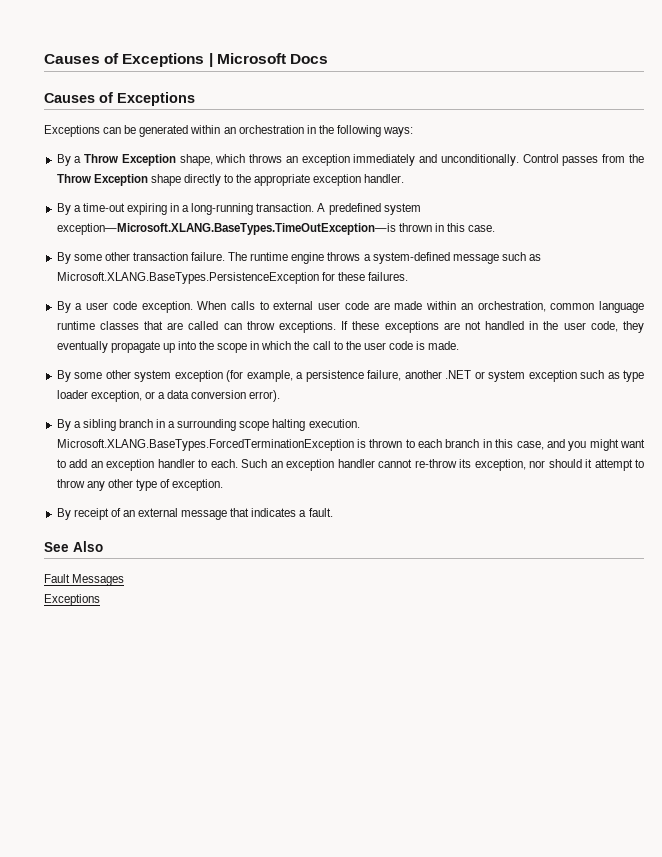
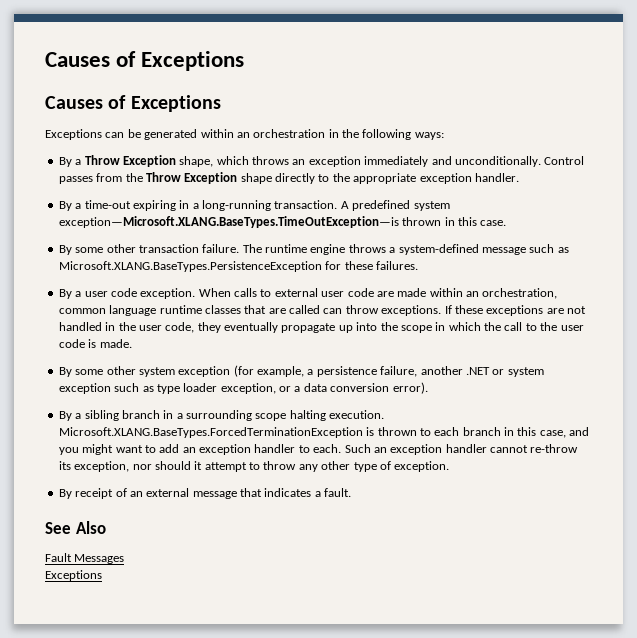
[44,53,328,67] Causes of Exceptions | Microsoft Docs -> [45,51,245,71] Causes of Exceptions

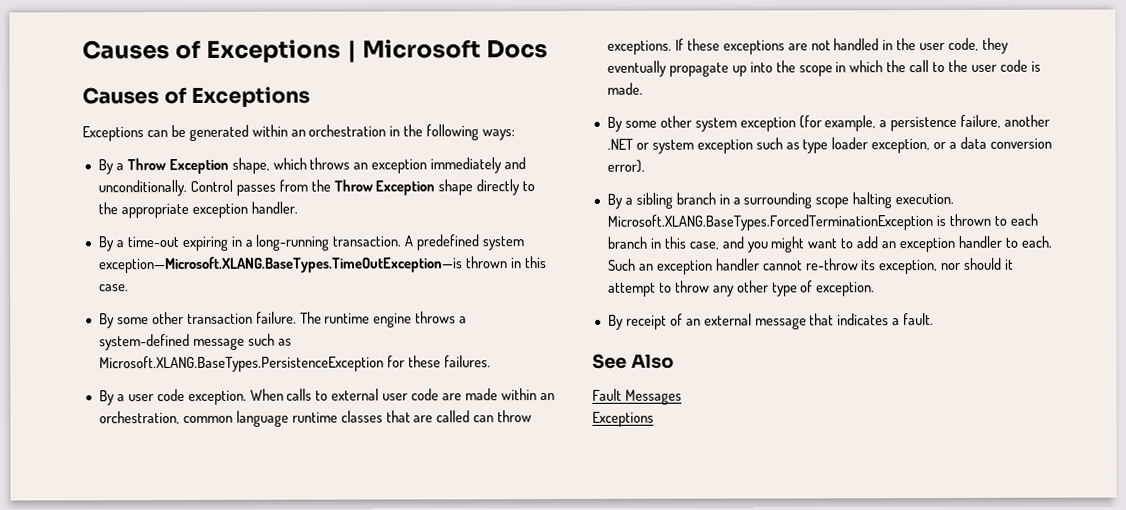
[45,51,245,71] Causes of Exceptions -> [82,39,549,63] Causes of Exceptions | Microsoft Docs

